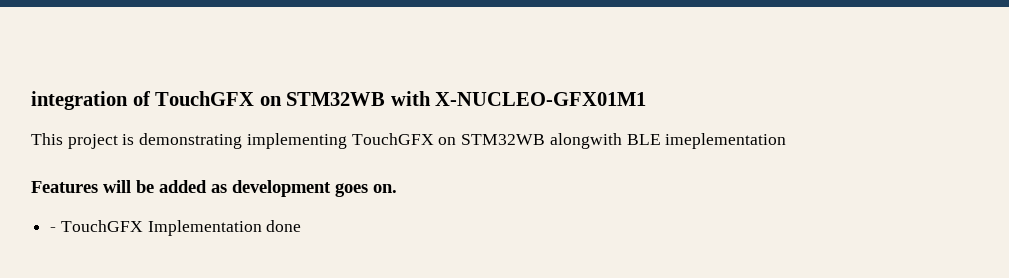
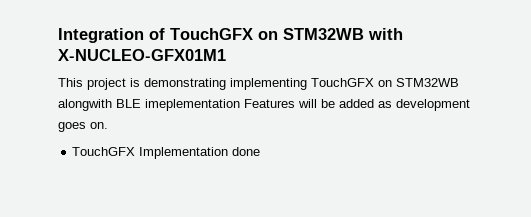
[31,91,128,110] integration -> [58,28,144,43] Integration
(787, 141) // -> (240, 105) none
[50,227,57,232] - -> (108, 125) none

